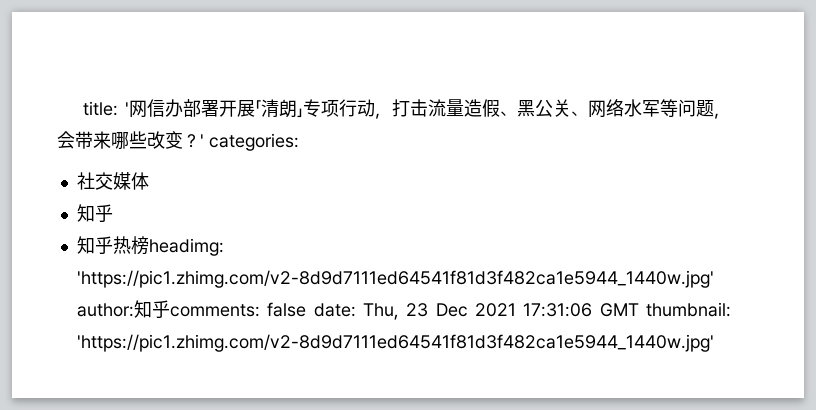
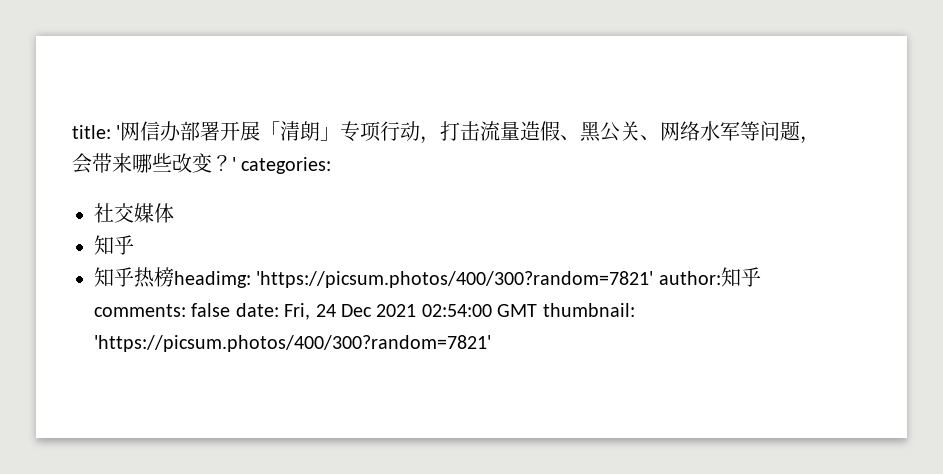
[76,270,714,288] 'https://pic1.zhimg.com/v2-8d9d7111ed64541f81d3f482ca1e5944_1440w.jpg' -> [256,271,654,288] 'https://picsum.photos/400/300?random=7821'
[362,303,429,320] Thu, 23 -> [284,303,336,320] Fri, 24
[523,303,593,317] 17:31:06 -> [421,304,492,317] 02:54:00
[76,334,714,352] 'https://pic1.zhimg.com/v2-8d9d7111ed64541f81d3f482ca1e5944_1440w.jpg' -> [94,335,491,352] 'https://picsum.photos/400/300?random=7821'

